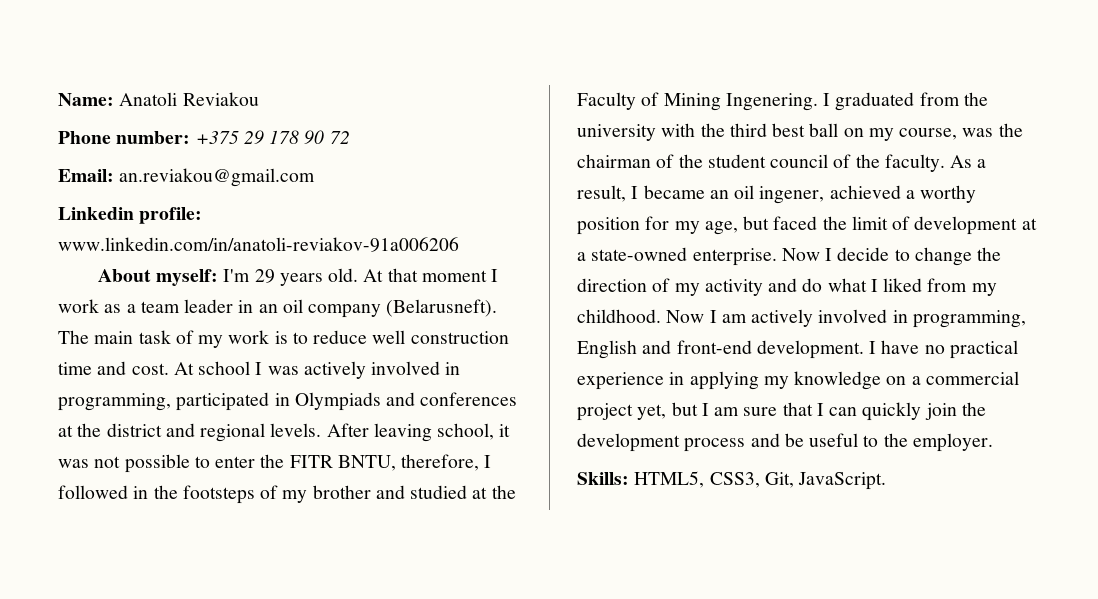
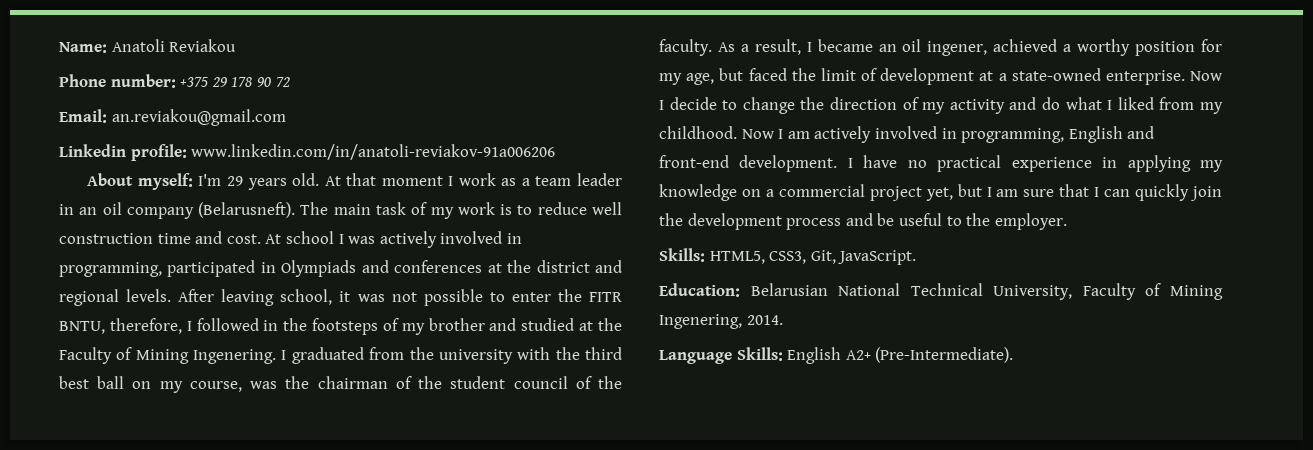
(887, 481) none -> [659,283,1223,300] [659,314,783,329] [659,347,1014,364] // Education: Belarusian National Technical University, Faculty of Mining Ingenering, 2014. // Language Skills: English A2+ (Pre-Intermediate).

